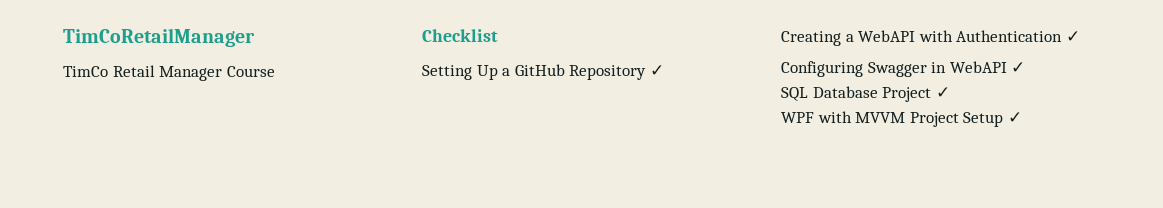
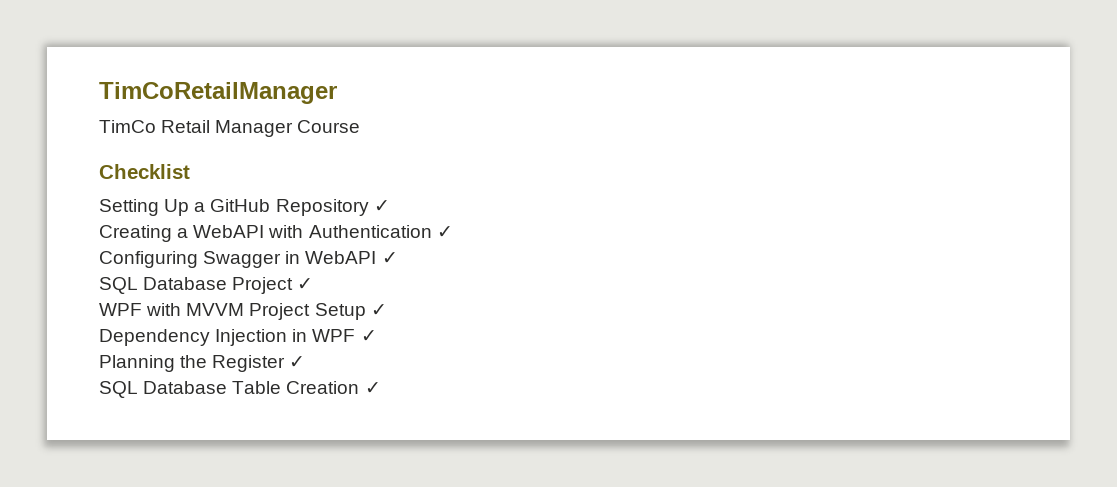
(1022, 117) none -> [99,329,377,346] [99,355,306,372] [99,381,381,398] // Dependency Injection in WPF ✓ // Planning the Register ✓ // SQL Database Table Creation ✓

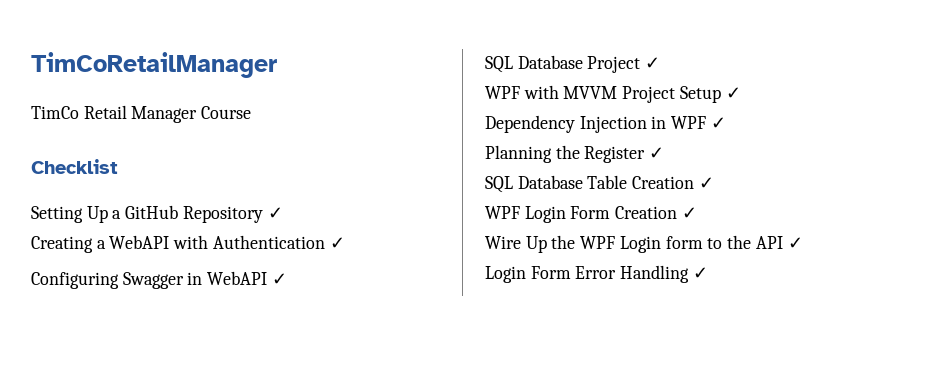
(381, 388) none -> [485,206,697,223] [485,235,803,253] [485,265,708,283] // WPF Login Form Creation ✓ // Wire Up the WPF Login form to the API ✓ // Login Form Error Handling ✓

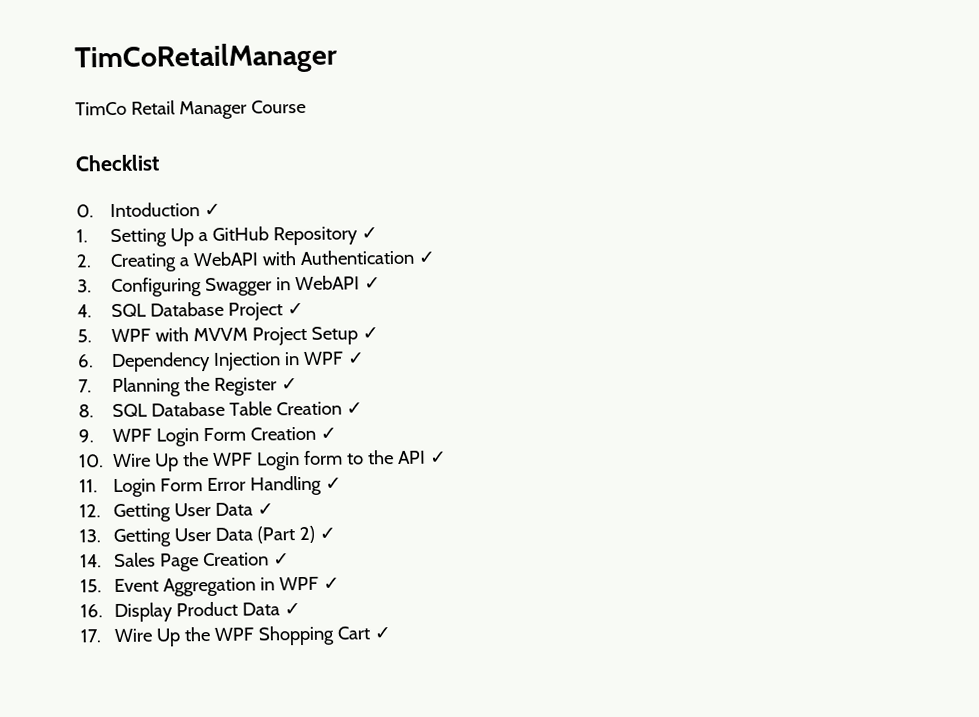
(118, 166) none -> [76,202,221,218] [76,229,88,243] 0. Intoduction ✓ // 1.
(283, 213) none -> [76,254,92,268] 2.
(345, 243) none -> [77,279,92,293] 3.
(287, 279) none -> [77,304,92,318] 4.
(661, 63) none -> [77,329,92,343] 5.
(741, 93) none -> [77,354,94,368] 6.
(726, 123) none -> [78,379,92,393] 7.
(665, 153) none -> [78,404,94,418] 8.
(714, 183) none -> [78,429,94,443] 9.
(697, 213) none -> [78,454,104,468] 10.
(803, 243) none -> [79,479,98,493] 11.
(708, 273) none -> [79,502,274,523] [79,525,336,548] [80,552,290,572] [80,576,340,597] [80,601,301,623] [80,625,391,647] // 12. Getting User Data ✓ // 13. Getting User Data (Part 2) ✓ // 14. Sales Page Creation ✓ // 15. Event Aggregation in WPF ✓ // 16. Display Product Data ✓ // 17. Wire Up the WPF Shopping Cart ✓

